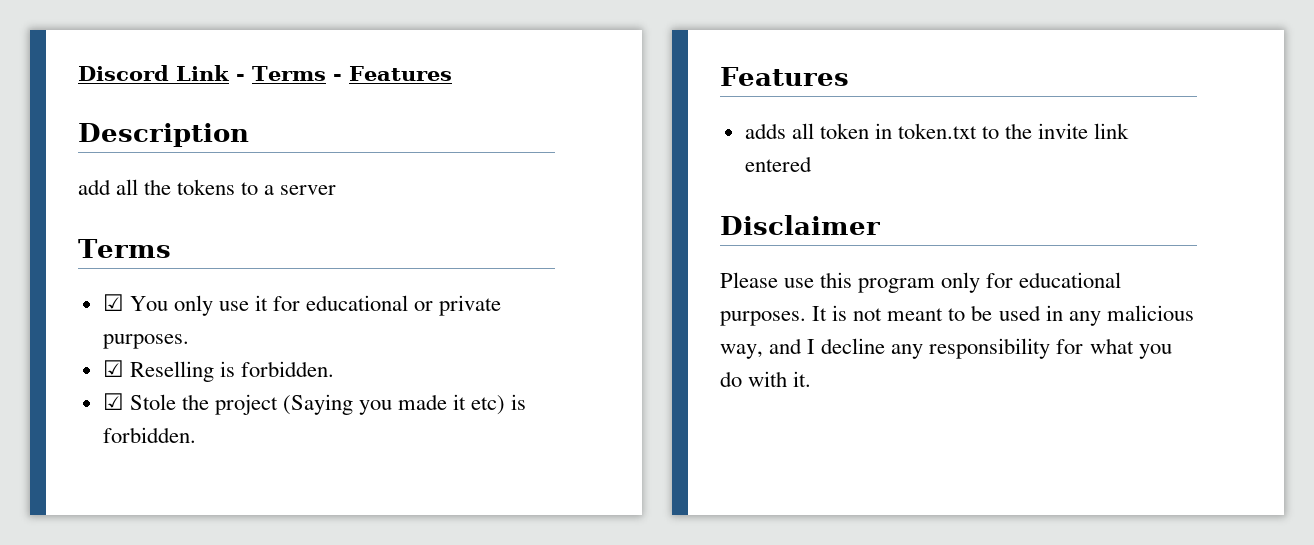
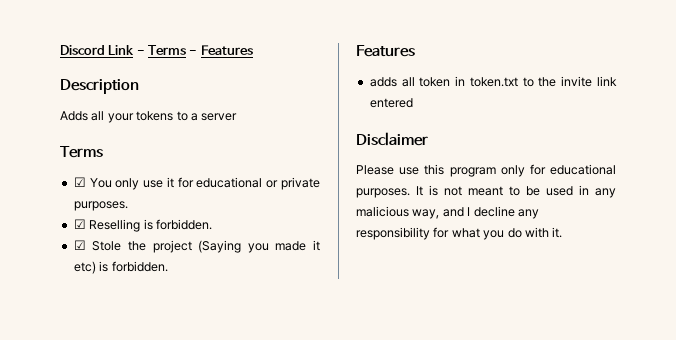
[78,179,172,195] add all the -> [60,111,134,123] Adds all your

